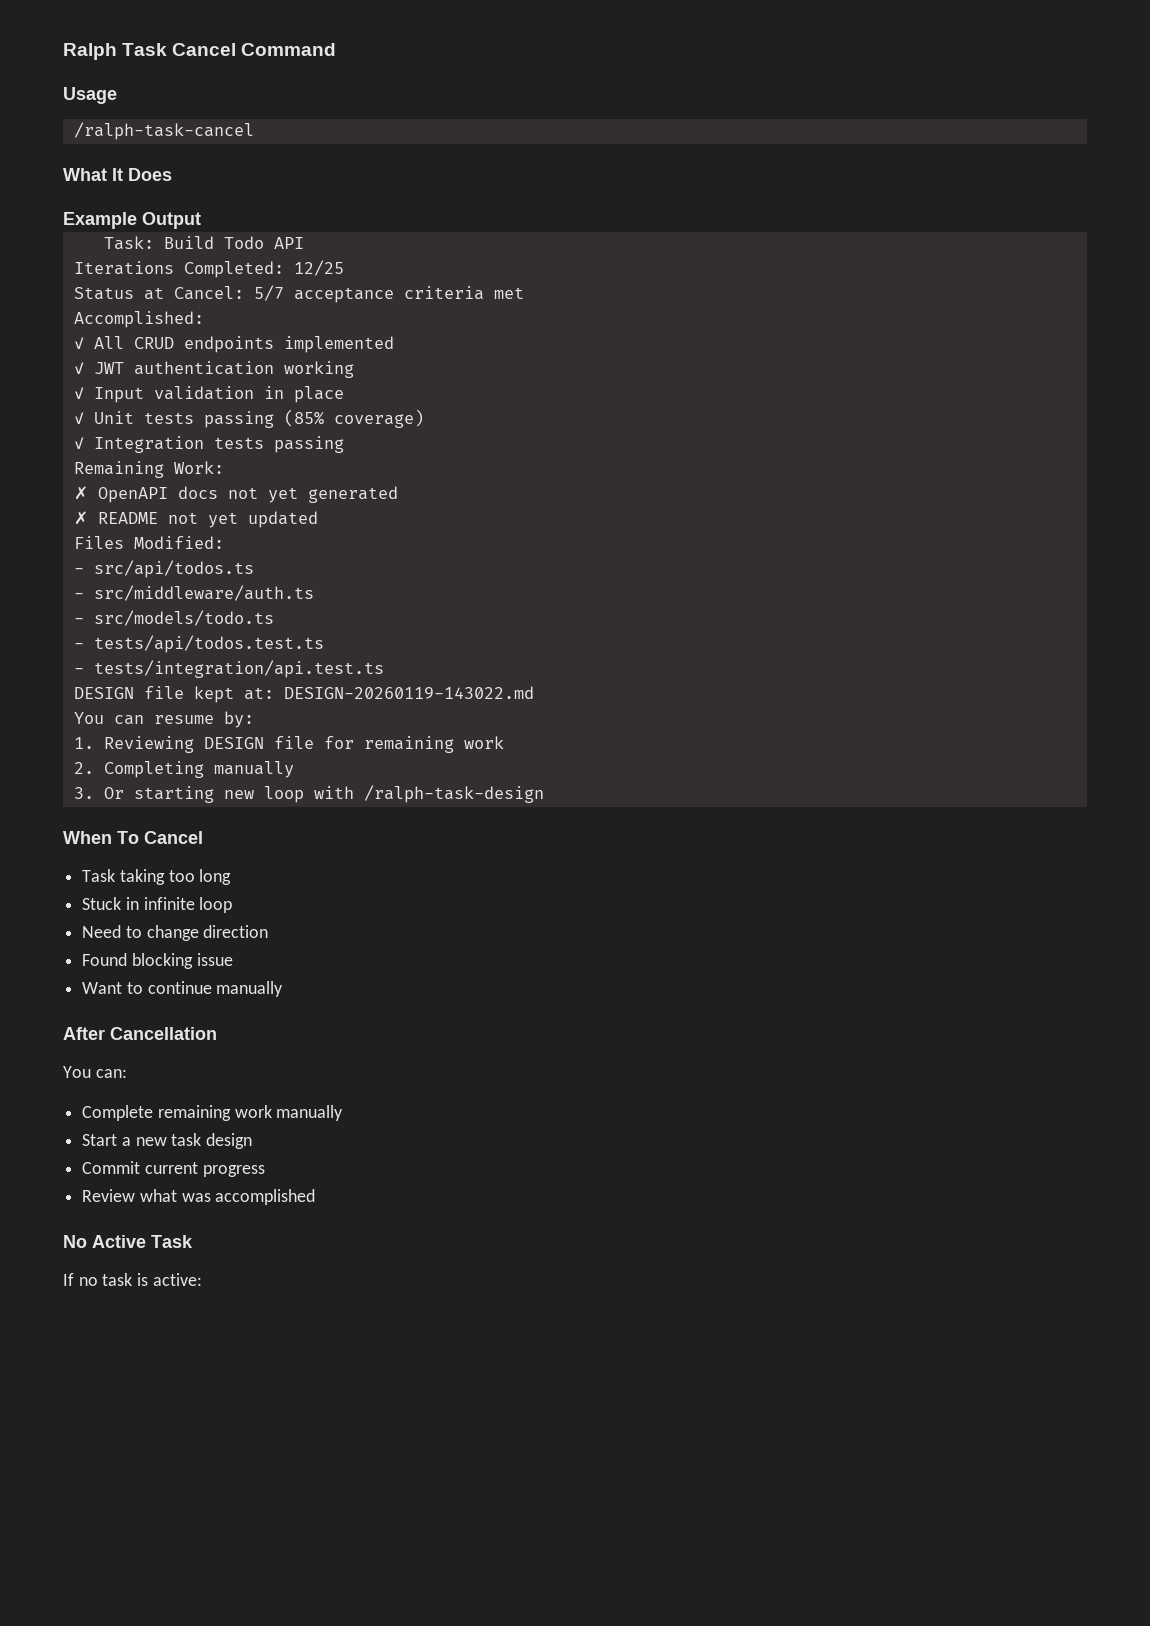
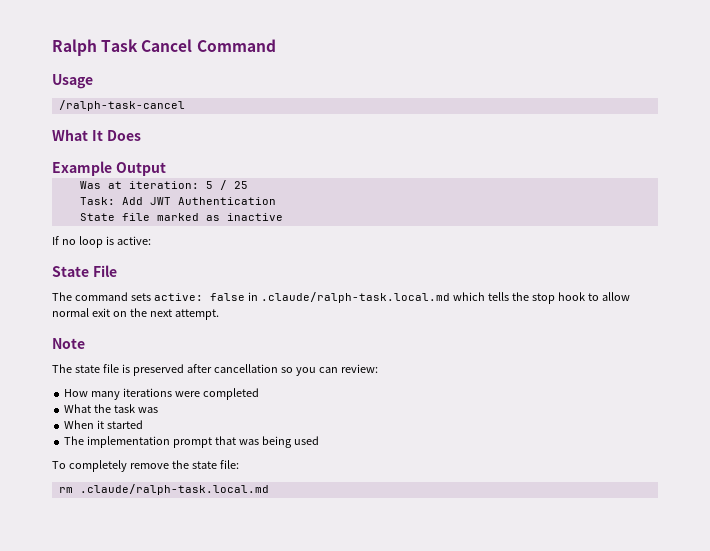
[103,236,304,250] [73,260,344,278] [73,285,524,303] [73,311,204,328] [73,336,394,353] [73,361,354,378] [73,386,344,403] [73,409,424,428] [73,436,344,453] [73,461,224,478] [73,486,398,503] [73,511,318,528] [73,536,224,549] [73,560,254,578] [73,585,314,601] [73,610,274,626] [73,635,324,653] [73,660,384,678] [73,686,534,703] [73,711,254,728] [73,736,504,753] [73,761,294,778] [73,785,544,803] [63,831,203,844] [82,869,232,885] [82,897,233,913] [82,925,269,941] [82,953,233,969] [82,981,284,997] [63,1027,217,1040] [63,1066,127,1078] [82,1105,344,1121] [82,1133,253,1149] [82,1161,265,1177] [82,1189,316,1205] [63,1235,193,1248] Task: Build Todo API // Iterations Completed: 12/25 // Status at Cancel: 5/7 acceptance criteria met // Accomplished: // ✓ All CRUD endpoints implemented // ✓ JWT authentication working // ✓ Input validation in place // ✓ Unit tests passing (85% coverage) // ✓ Integration tests passing // Remaining Work: // ✗ OpenAPI docs not yet generated // ✗ README not yet updated // Files Modified: // - src/api/todos.ts // - src/middleware/auth.ts // - src/models/todo.ts // - tests/api/todos.test.ts // - tests/integration/api.test.ts // DESIGN file kept at: DESIGN-20260119-143022.md // You can resume by: // 1. Reviewing DESIGN file for remaining work // 2. Completing manually // 3. Or starting new loop with /ralph-task-design // When To Cancel // Task taking too long // Stuck in infinite loop // Need to change direction // Found blocking issue // Want to continue manually // After Cancellation // You can: // Complete remaining work manually // Start a new task design // Commit current progress // Review what was accomplished // No Active Task -> [79,180,248,190] [79,197,276,205] [79,213,283,221] Was at iteration: 5 / 25 // Task: Add JWT Authentication // State file marked as inactive
[102,1273,133,1286] task -> [78,236,103,248] loop
(202, 1279) none -> [52,265,117,277] [52,292,630,304] [52,308,219,320] [52,338,85,349] [52,364,378,376] [64,388,259,400] [64,404,159,413] [64,420,144,429] [64,436,319,448] [52,460,239,472] [58,484,269,495] // State File // The command sets active: false in .claude/ralph-task.local.md which tells the stop hook to allow normal exit on the next attempt. // Note // The state file is preserved after cancellation so you can review: // How many iterations were completed // What the task was // When it started // The implementation prompt that was being used // To completely remove the state file: // rm .claude/ralph-task.local.md

